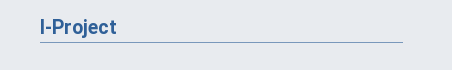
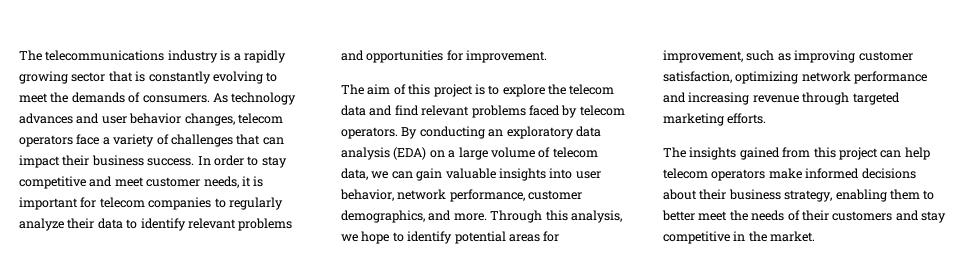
[40,19,117,38] I-Project -> [19,50,286,63] [19,71,278,84] [19,92,297,105] [19,113,283,126] [19,134,284,147] [19,155,287,168] [19,176,264,189] [19,197,283,210] [19,218,293,231] [341,50,548,63] [341,84,615,97] [341,105,625,118] [341,126,601,139] [341,147,598,160] [341,168,601,181] [340,189,583,202] [341,210,622,223] [341,231,560,244] [663,50,913,63] [663,71,928,84] [663,92,900,105] [663,113,767,126] [663,147,930,160] [663,168,916,181] [663,189,935,202] [662,210,946,223] [663,231,816,244] The telecommunications industry is a rapidly growing sector that is constantly evolving to meet the demands of consumers. As technology advances and user behavior changes, telecom operators face a variety of challenges that can impact their business success. In order to stay competitive and meet customer needs, it is important for telecom companies to regularly analyze their data to identify relevant problems and opportunities for improvement. // The aim of this project is to explore the telecom data and find relevant problems faced by telecom operators. By conducting an exploratory data analysis (EDA) on a large volume of telecom data, we can gain valuable insights into user behavior, network performance, customer demographics, and more. Through this analysis, we hope to identify potential areas for improvement, such as improving customer satisfaction, optimizing network performance and increasing revenue through targeted marketing efforts. // The insights gained from this project can help telecom operators make informed decisions about their business strategy, enabling them to better meet the needs of their customers and stay competitive in the market.

